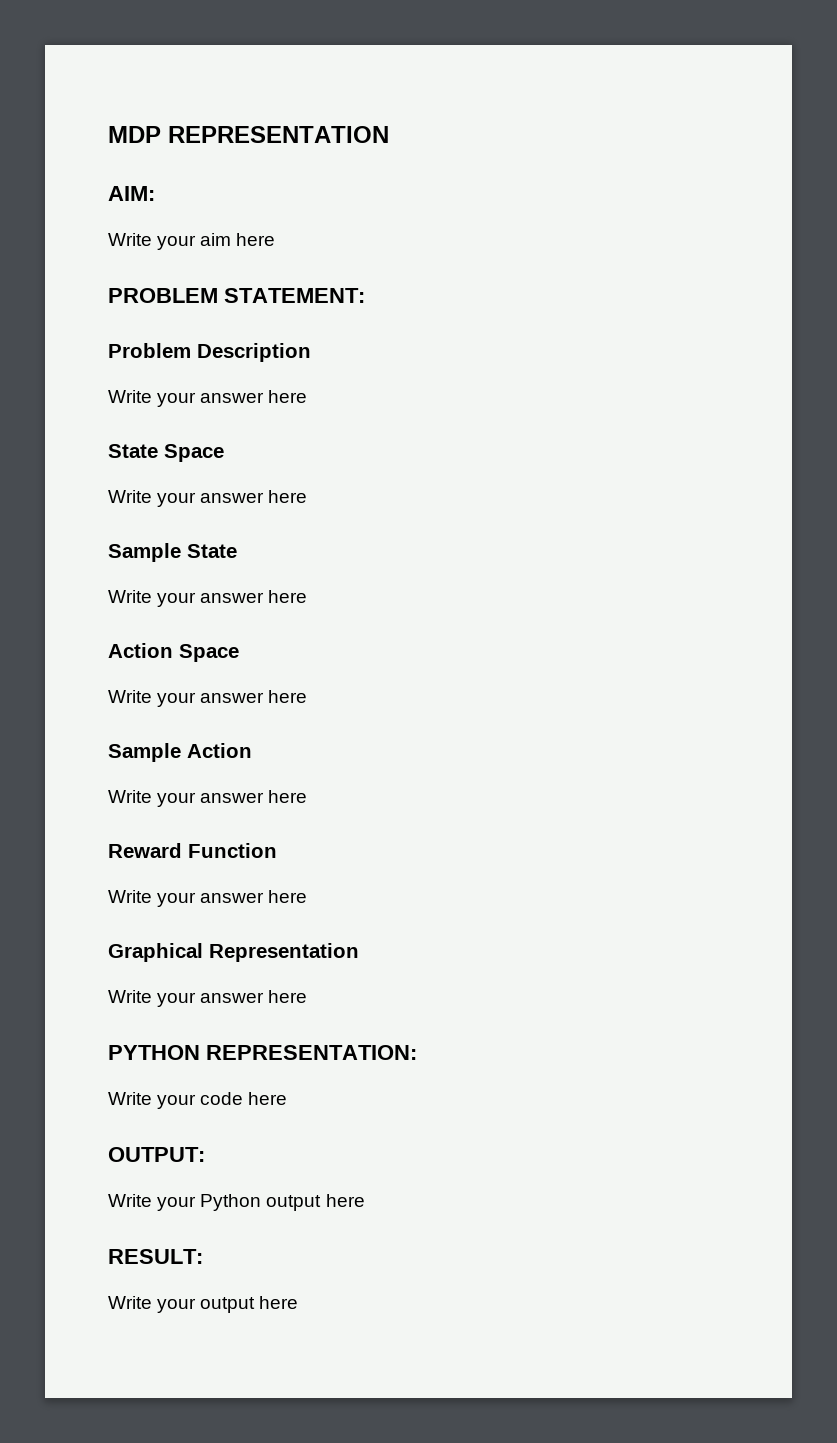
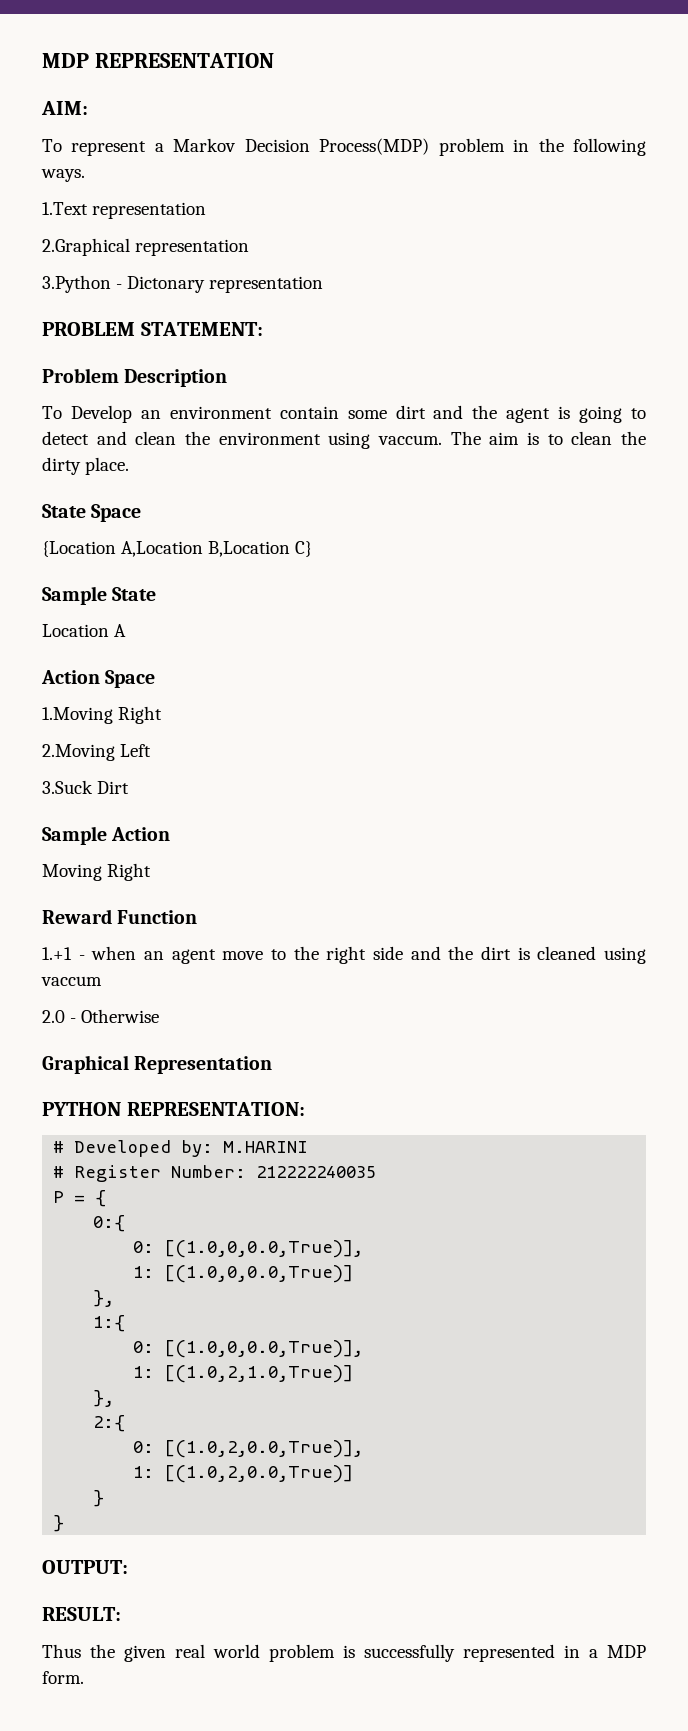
[108,233,276,250] [108,288,365,303] [108,343,311,362] [108,390,308,407] [108,444,224,462] [108,490,308,507] [108,543,237,562] [108,590,308,607] [108,643,239,662] [108,690,308,707] [108,743,252,762] [108,790,308,807] [108,843,277,858] [108,890,308,907] [108,943,359,962] [108,990,308,1007] [108,1045,417,1060] [108,1092,288,1109] [108,1147,205,1162] [108,1194,365,1211] [108,1249,203,1264] [108,1296,299,1313] Write your aim here // PROBLEM STATEMENT: // Problem Description // Write your answer here // State Space // Write your answer here // Sample State // Write your answer here // Action Space // Write your answer here // Sample Action // Write your answer here // Reward Function // Write your answer here // Graphical Representation // Write your answer here // PYTHON REPRESENTATION: // Write your code here // OUTPUT: // Write your Python output here // RESULT: // Write your output here -> [42,138,647,156] [41,169,85,182] [42,202,207,219] [42,238,250,256] [42,275,324,293] [42,322,263,336] [42,368,228,387] [42,405,646,423] [42,431,646,449] [42,457,130,475] [42,504,142,522] [42,541,313,557] [42,586,157,605] [42,624,127,637] [41,670,156,688] [42,706,163,724] [42,744,152,761] [42,780,130,794] [42,826,171,845] [42,863,152,881] [42,909,198,924] [42,946,647,964] [41,976,102,986] [42,1009,160,1023] [42,1055,273,1074] [42,1102,305,1116] [53,1140,309,1157] [53,1165,377,1182] [53,1190,107,1207] [93,1215,126,1232] [133,1240,364,1258] [133,1265,354,1283] [93,1290,115,1307] [93,1315,126,1332] [133,1340,364,1358] [133,1365,354,1383] [93,1390,115,1407] [93,1415,126,1432] [133,1440,364,1458] [133,1465,354,1483] [93,1490,105,1507] [53,1515,65,1532] [42,1560,128,1574] [42,1607,121,1621] [42,1644,646,1662] [42,1671,84,1684] To represent a Markov Decision Process(MDP) problem in the following ways. // 1.Text representation // 2.Graphical representation // 3.Python - Dictonary representation // PROBLEM STATEMENT: // Problem Description // To Develop an environment contain some dirt and the agent is going to detect and clean the environment using vaccum. The aim is to clean the dirty place. // State Space // {Location A,Location B,Location C} // Sample State // Location A // Action Space // 1.Moving Right // 2.Moving Left // 3.Suck Dirt // Sample Action // Moving Right // Reward Function // 1.+1 - when an agent move to the right side and the dirt is cleaned using vaccum // 2.0 - Otherwise // Graphical Representation // PYTHON REPRESENTATION: // # Developed by: M.HARINI // # Register Number: 212222240035 // P = { // 0:{ // 0: [(1.0,0,0.0,True)], // 1: [(1.0,0,0.0,True)] // }, // 1:{ // 0: [(1.0,0,0.0,True)], // 1: [(1.0,2,1.0,True)] // }, // 2:{ // 0: [(1.0,2,0.0,True)], // 1: [(1.0,2,0.0,True)] // } // } // OUTPUT: // RESULT: // Thus the given real world problem is successfully represented in a MDP form.

